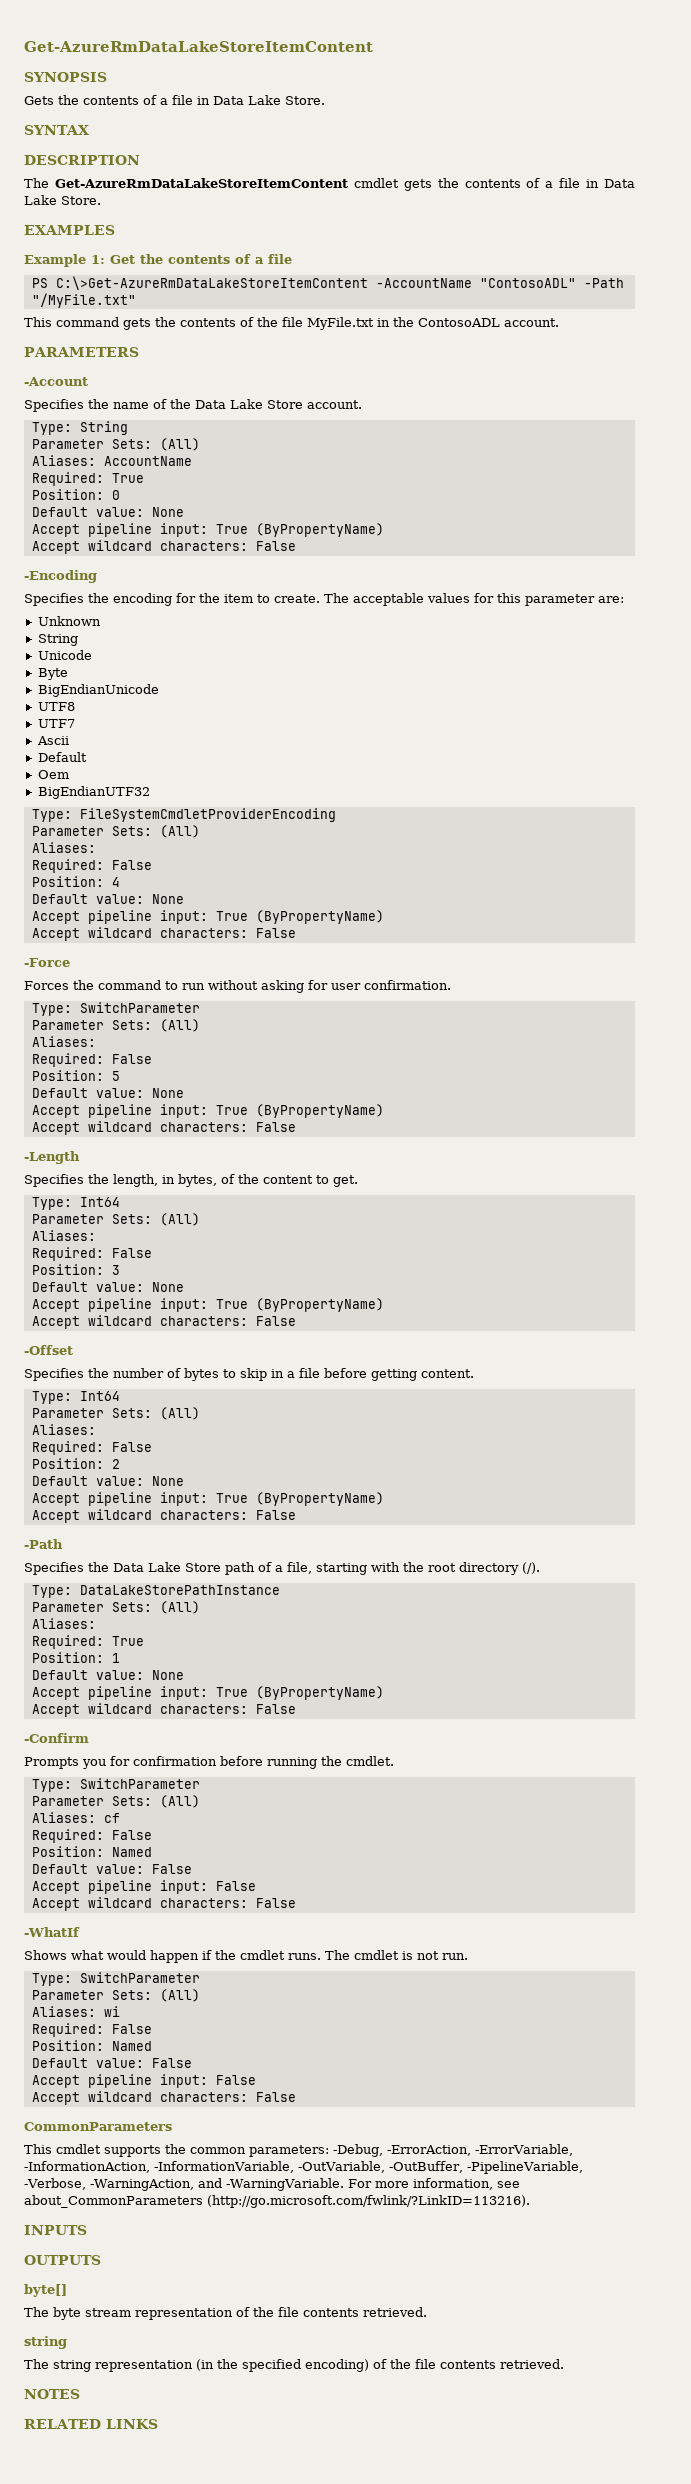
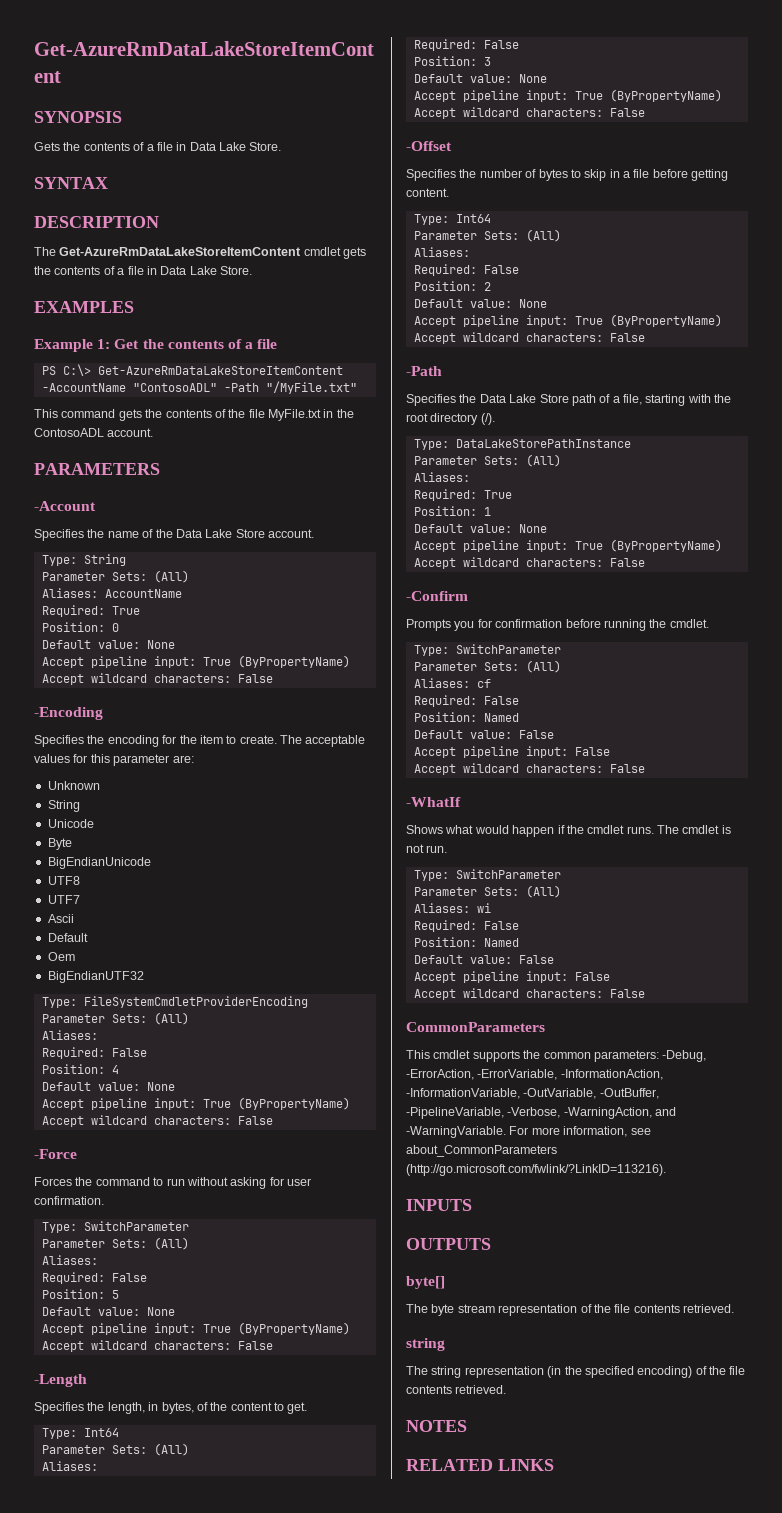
[55,276,368,290] C:\>Get-AzureRmDataLakeStoreItemContent -> [62,364,343,376] C:\> Get-AzureRmDataLakeStoreItemContent

